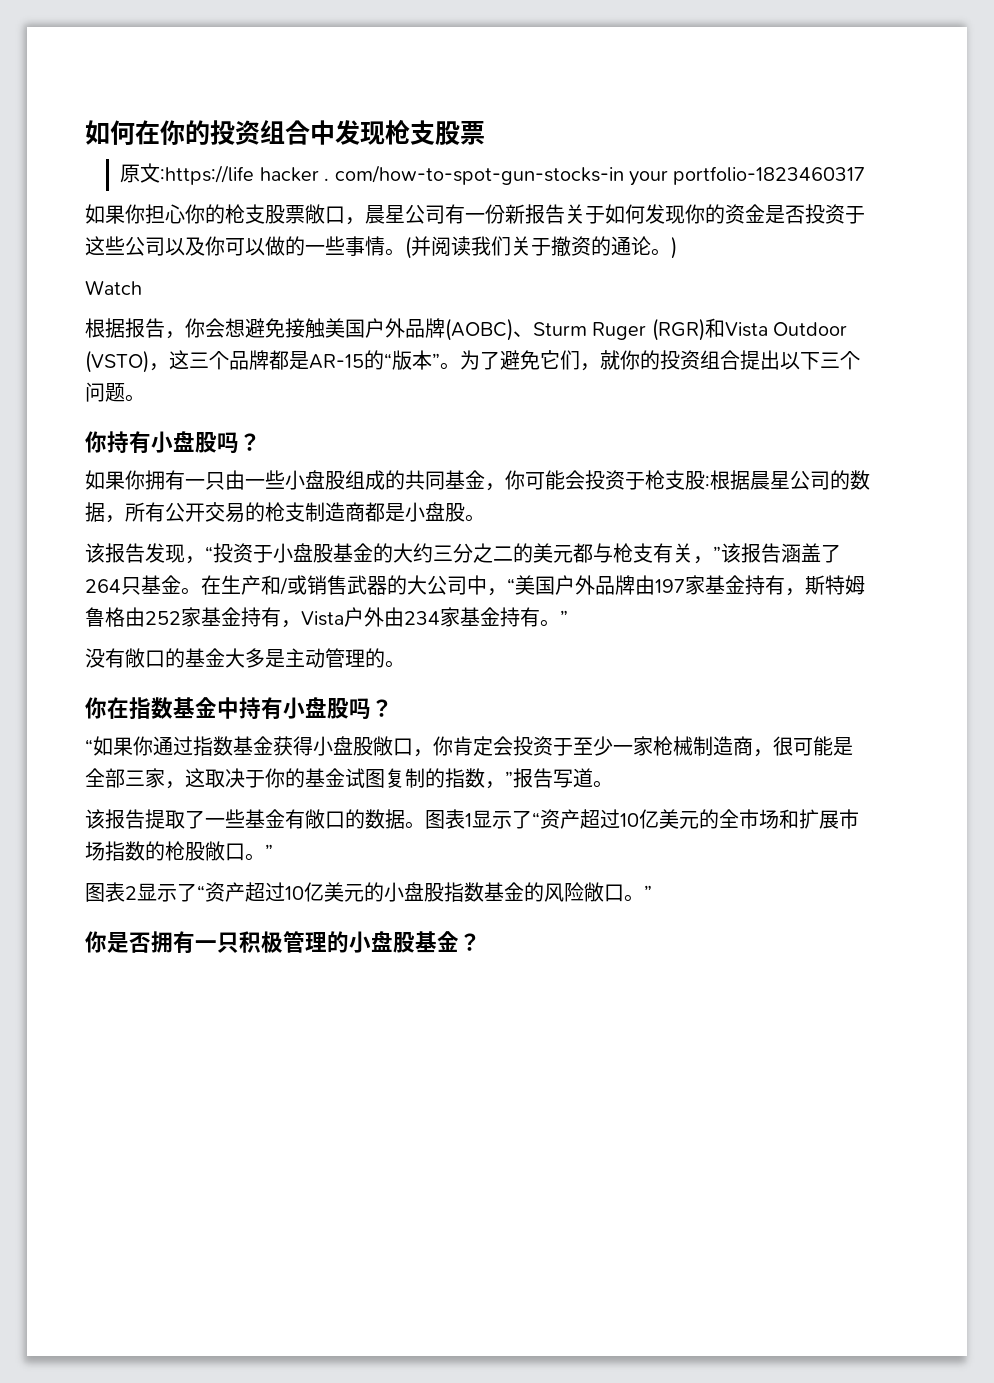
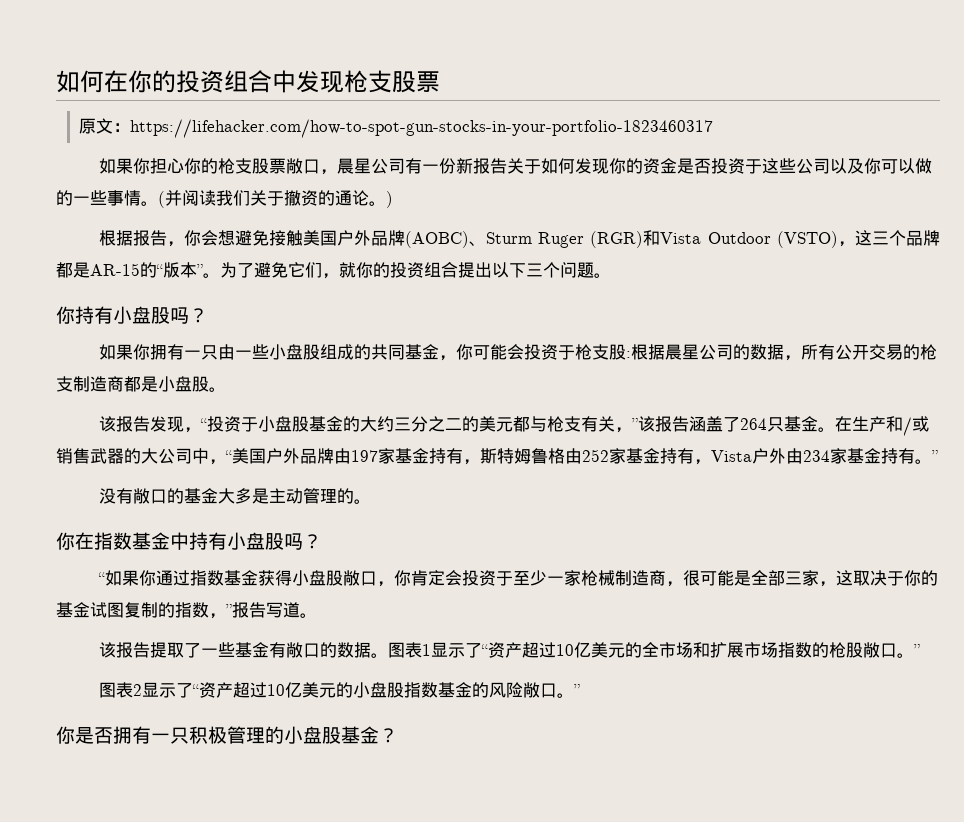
[160,165,866,186] :https://life hacker . com/how-to-spot-gun-stocks-in your portfolio-1823460317 -> [113,119,714,138] ：https://lifehacker.com/how-to-spot-gun-stocks-in-your-portfolio-1823460317
[85,280,142,295] // Watch -> (393, 199) none

